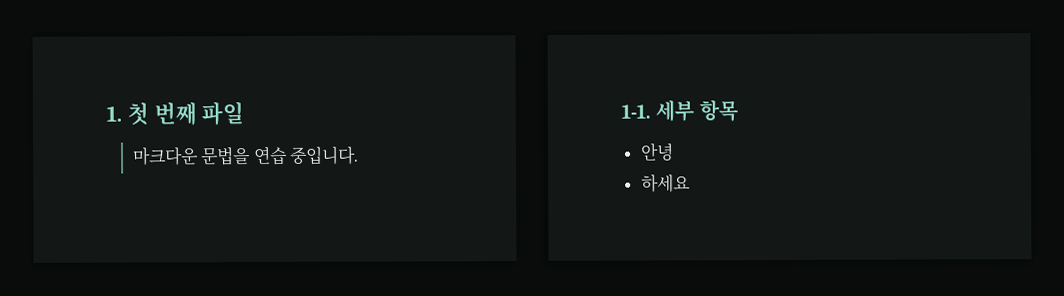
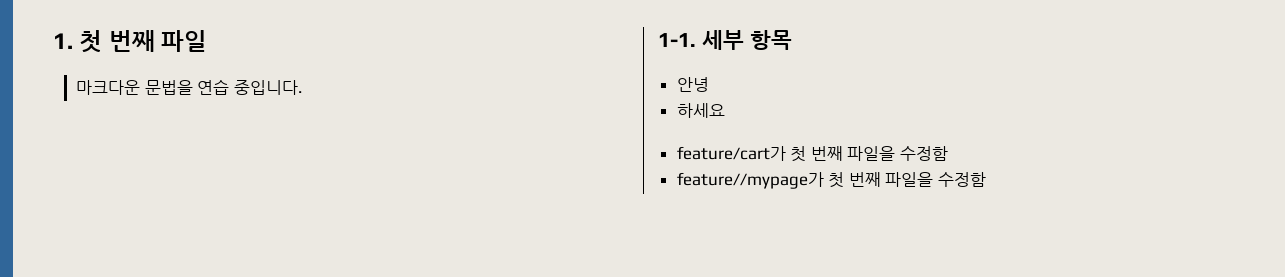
(691, 183) none -> [676,146,949,162] [676,172,987,189] // feature/cart가 첫 번째 파일을 수정함 // feature//mypage가 첫 번째 파일을 수정함

